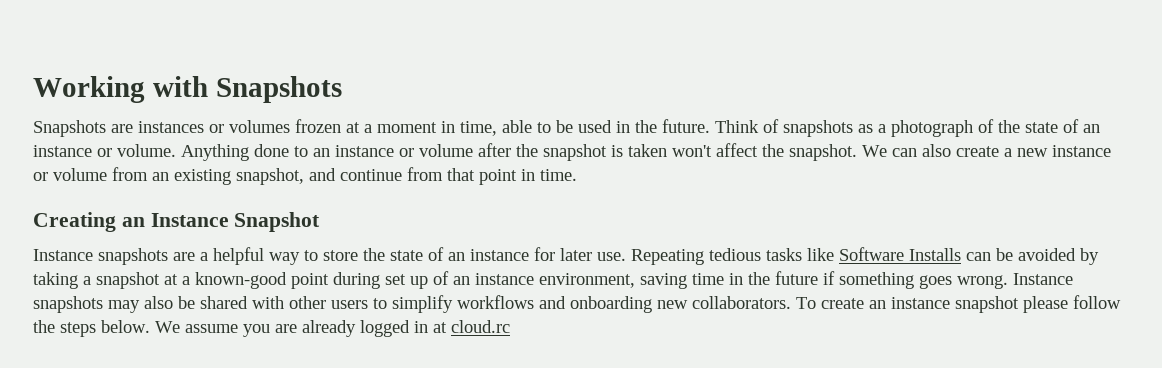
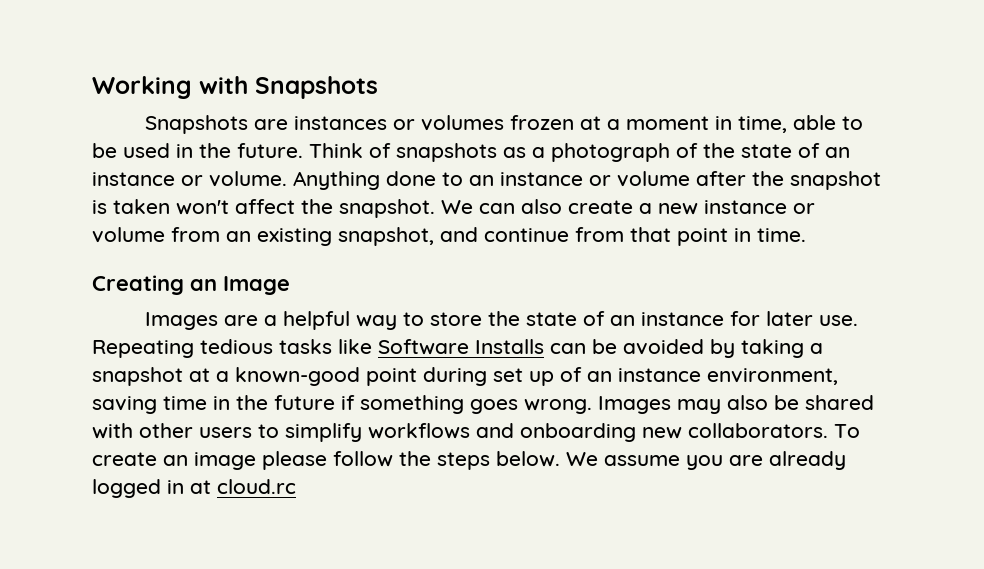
[150,212,321,232] [33,248,168,265] Instance Snapshot // Instance snapshots -> [223,276,290,295] [145,312,219,330] Image // Images
[1013,273,1073,285] [33,296,103,313] Instance snapshots -> [598,396,671,414] Images
[891,296,1019,313] instance snapshot -> [194,452,256,470] image

